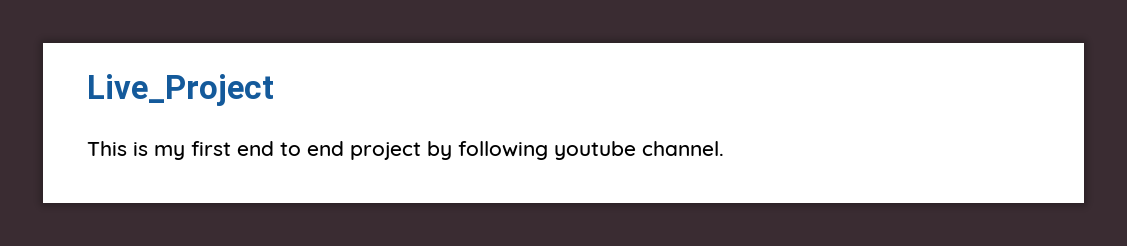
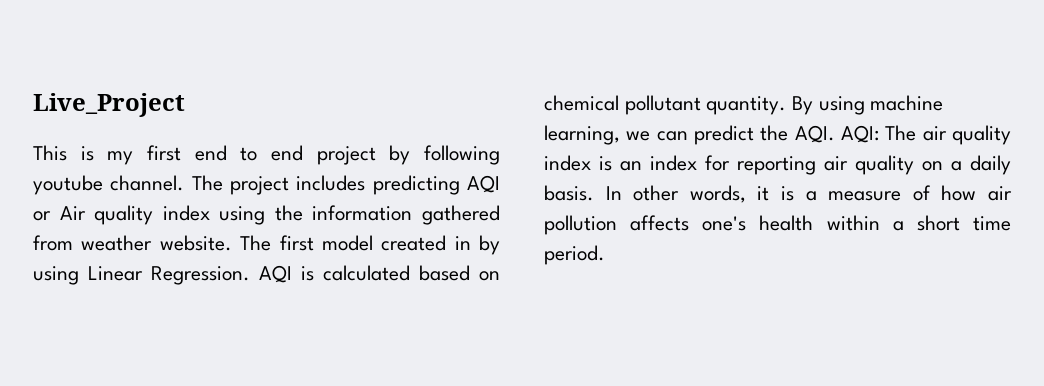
(724, 148) none -> [191,175,500,195] [33,205,500,225] [33,235,500,255] [33,265,500,285] [544,95,944,115] [544,125,1011,145] [544,155,1011,175] [544,185,1012,203] [544,215,1012,235] [544,245,605,265] The project includes predicting AQI or Air quality index using the information gathered from weather website. The first model created in by using Linear Regression. AQI is calculated based on chemical pollutant quantity. By using machine learning, we can predict the AQI. AQI: The air quality index is an index for reporting air quality on a daily basis. In other words, it is a measure of how air pollution affects one's health within a short time period.

